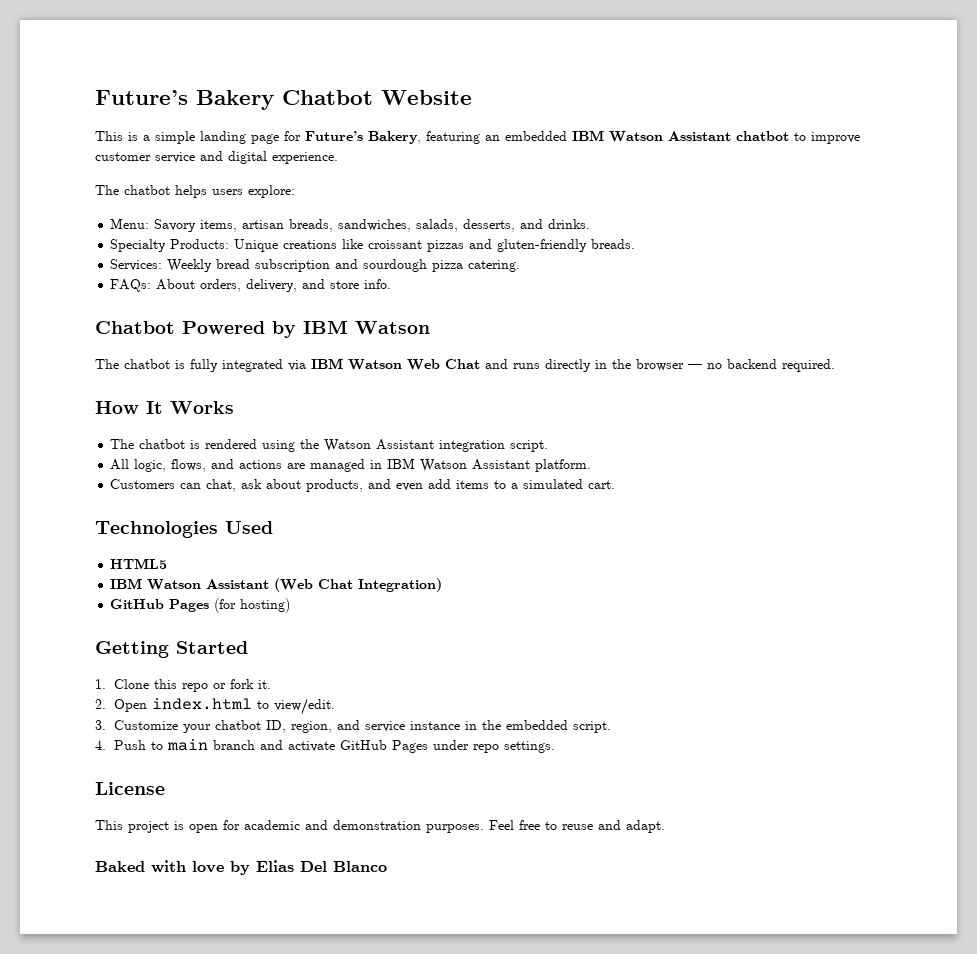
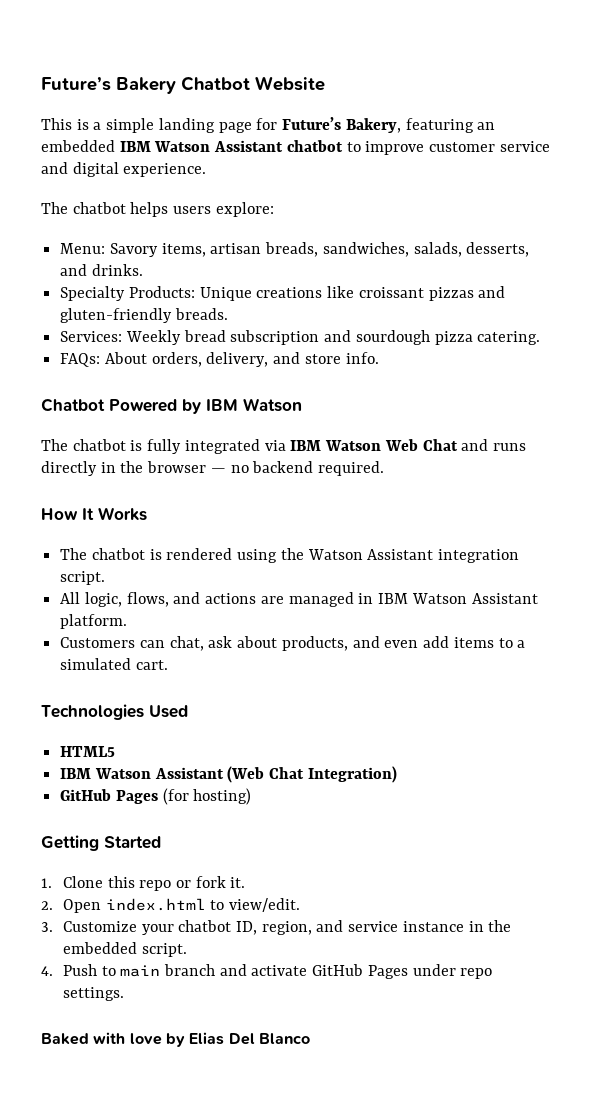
[95,782,165,795] [95,820,665,833] // License // This project is open for academic and demonstration purposes. Feel free to reuse and adapt. -> (124, 994) none

